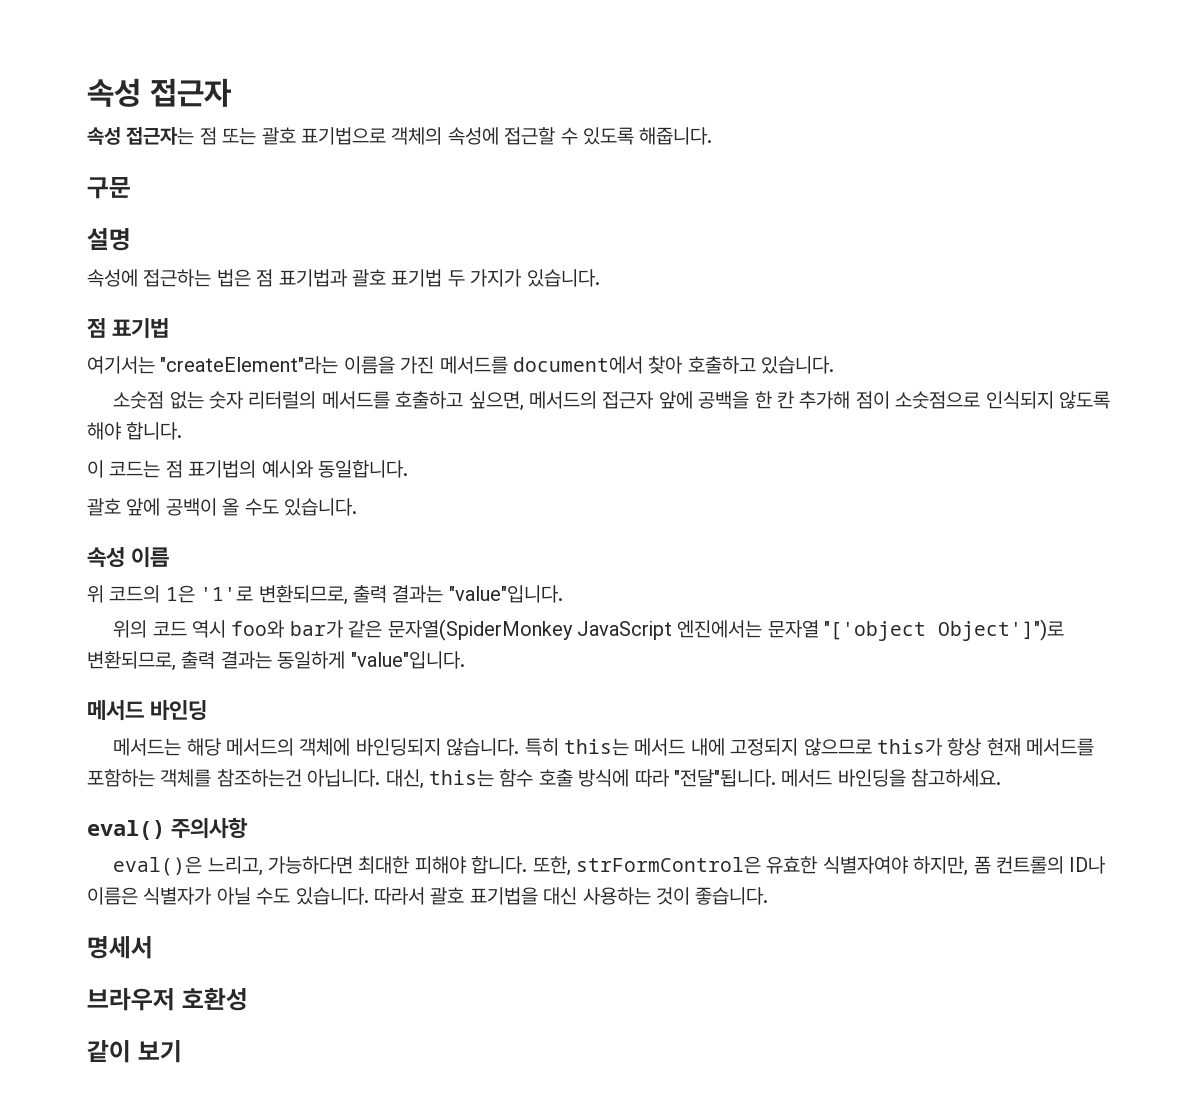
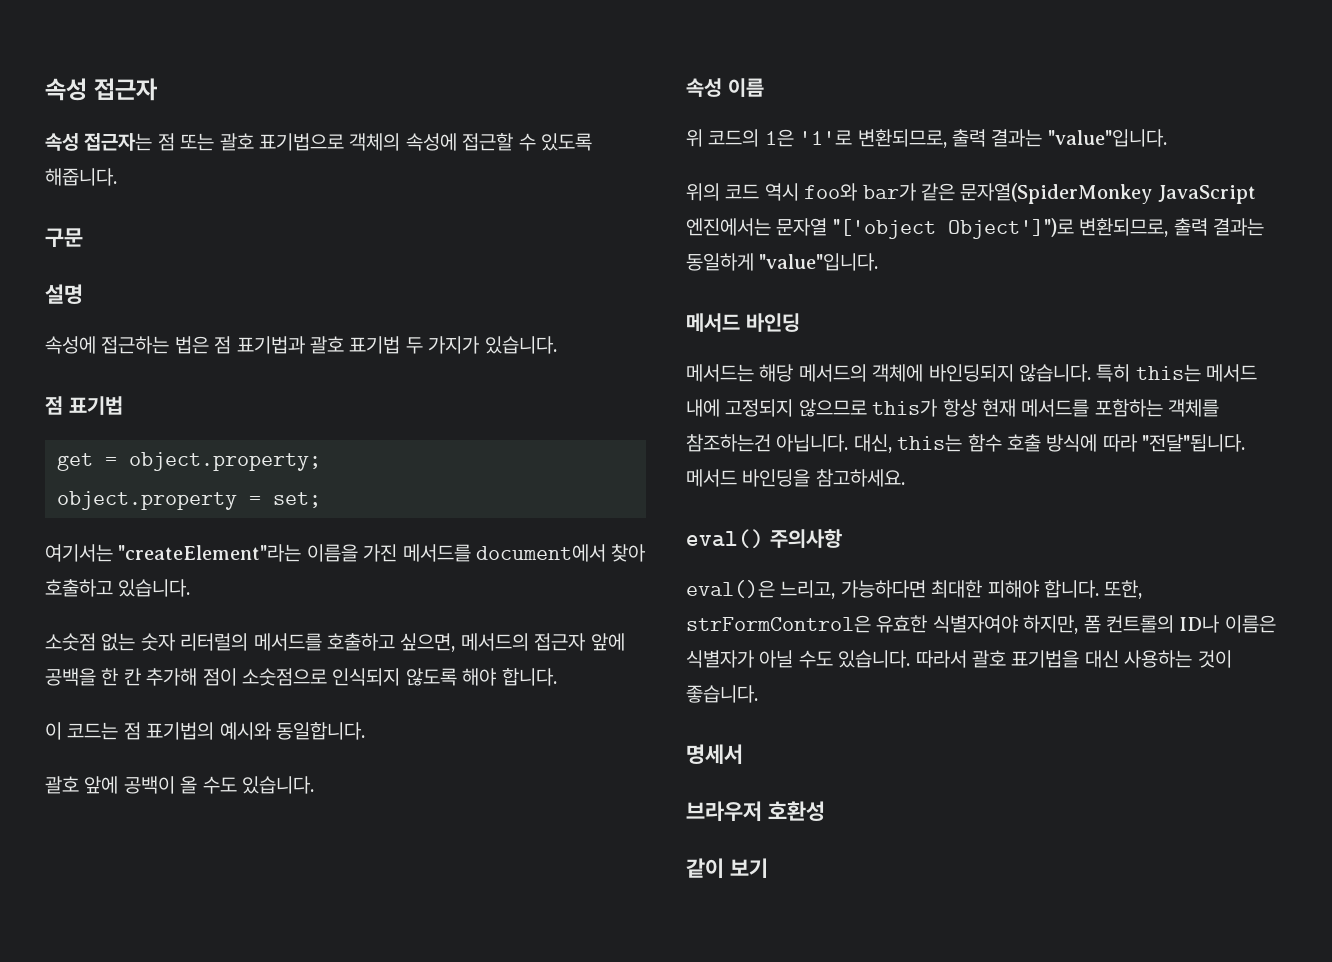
(170, 328) none -> [57,452,321,471] [57,491,321,510] // get = object.property; // object.property = set;

